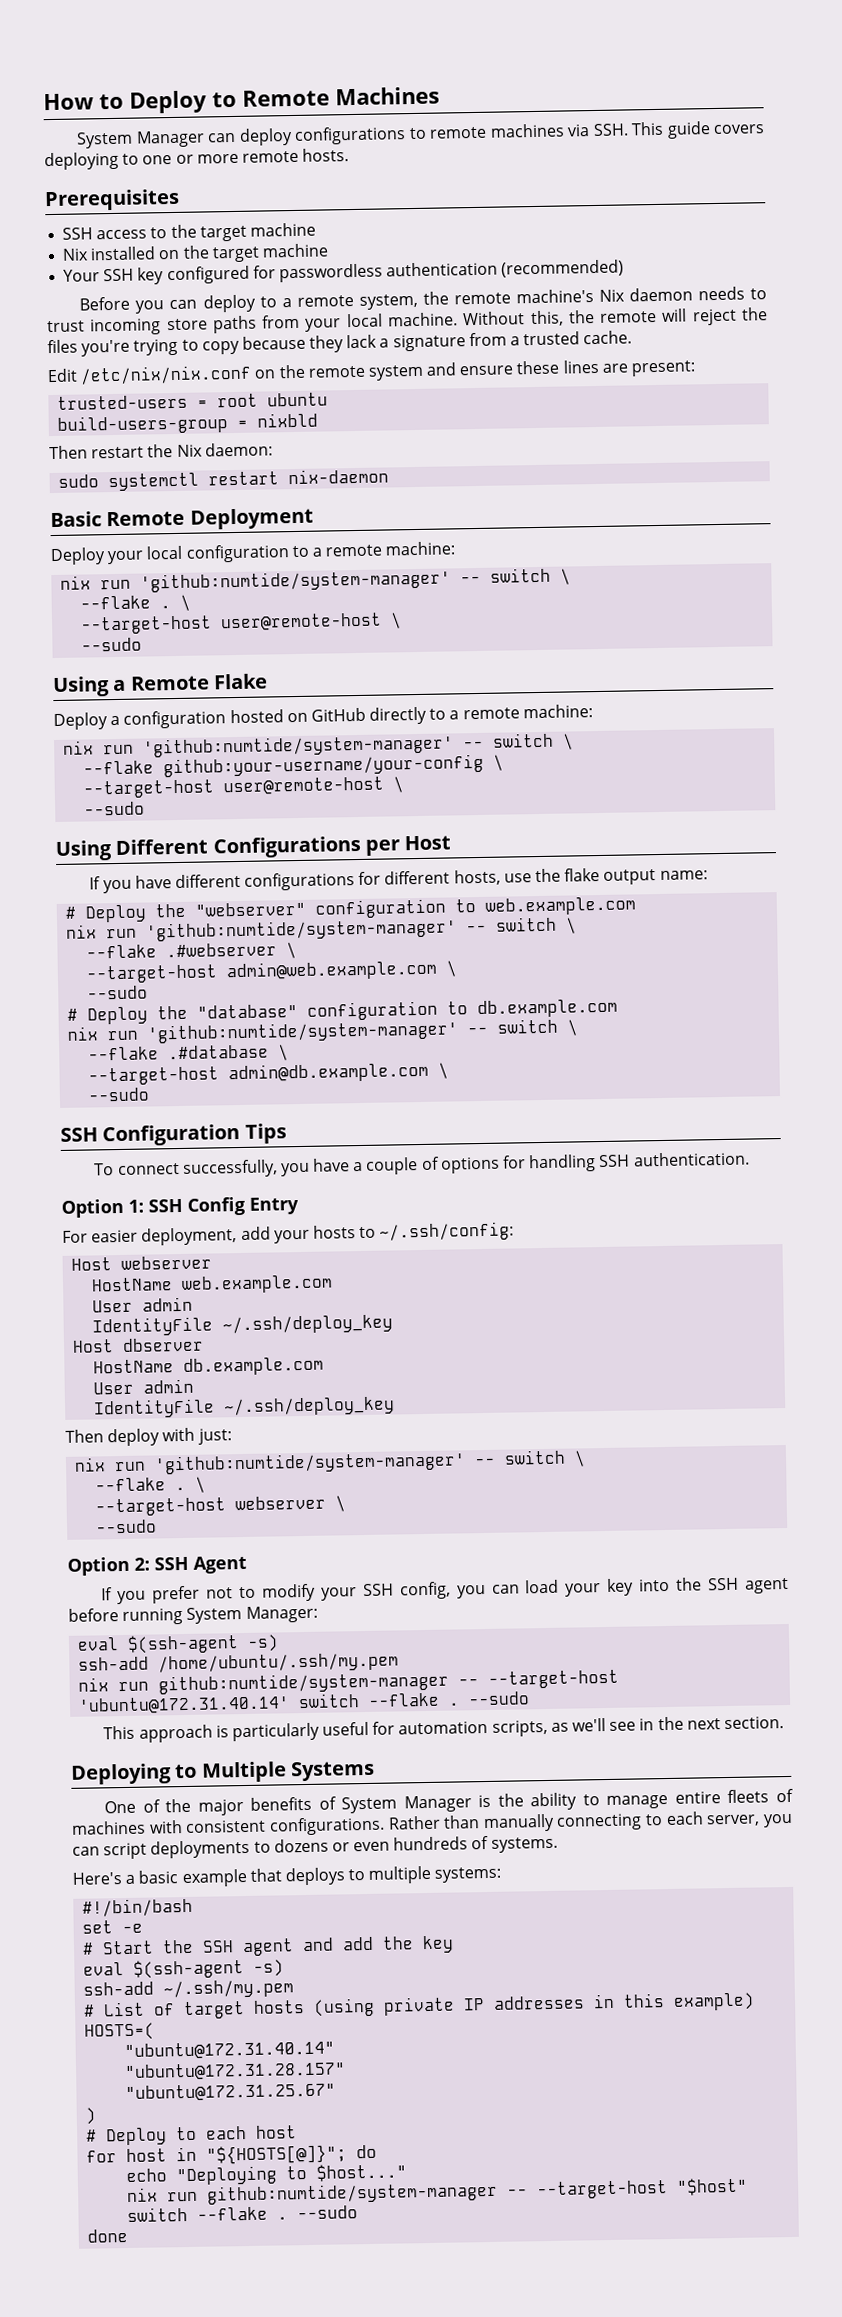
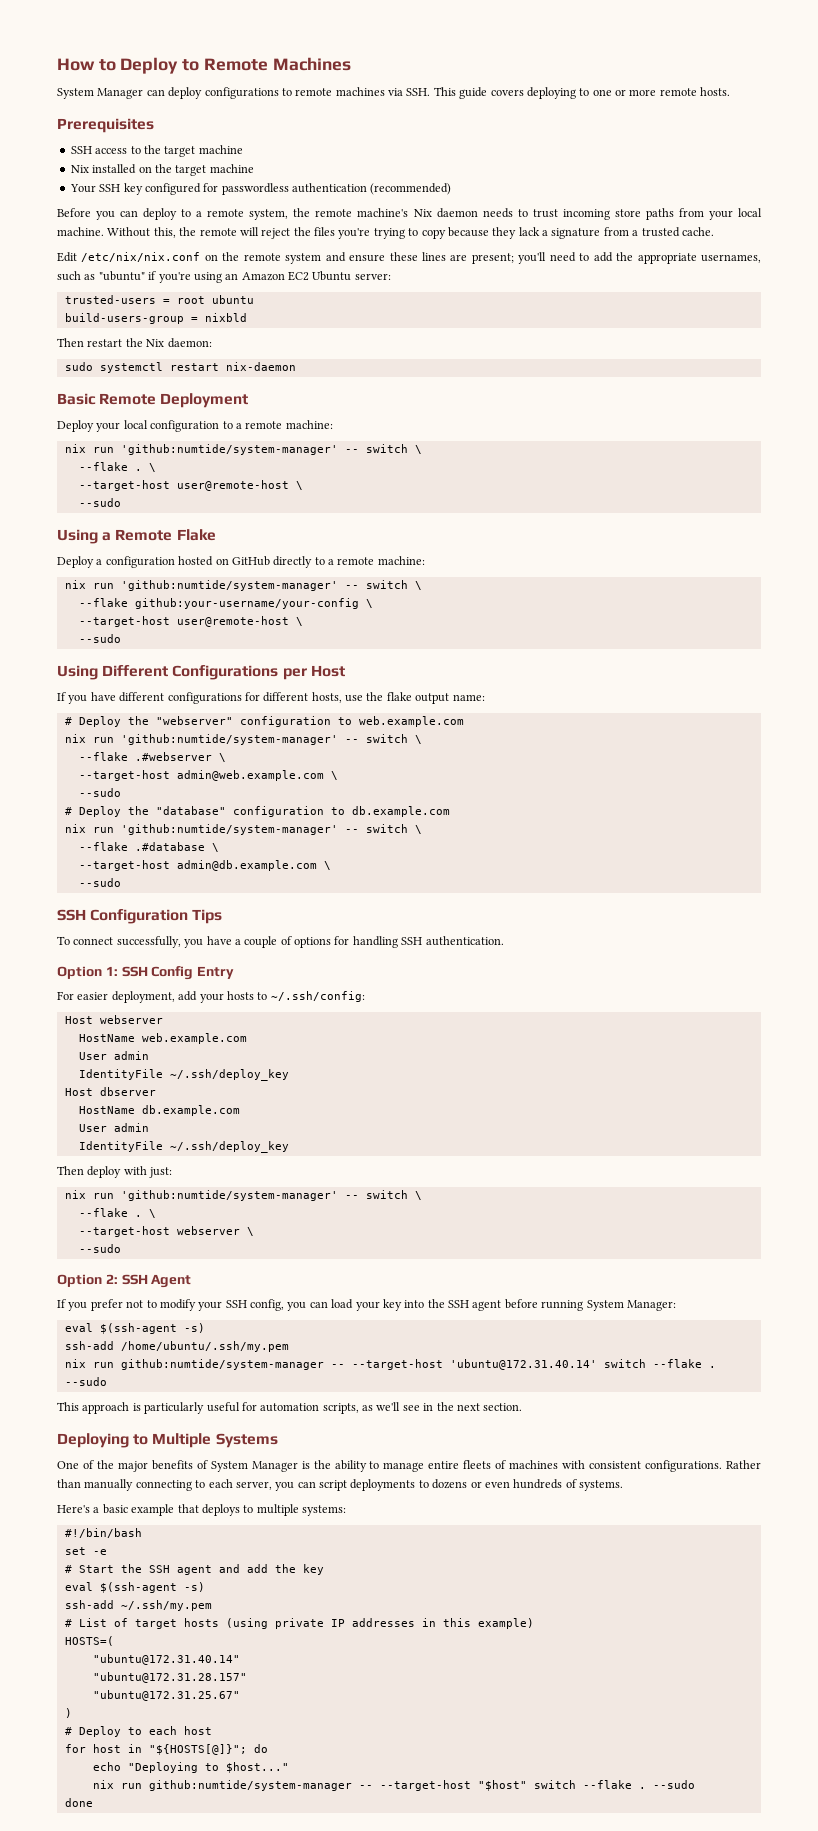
[631,360,697,377] present: -> [471,252,762,264] [57,271,391,283] present; you'll need to add the appropriate usernames, such as "ubuntu" if you're using an Amazon EC2 Ubuntu server:

